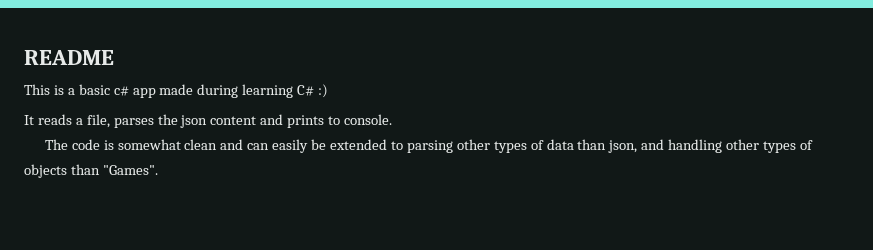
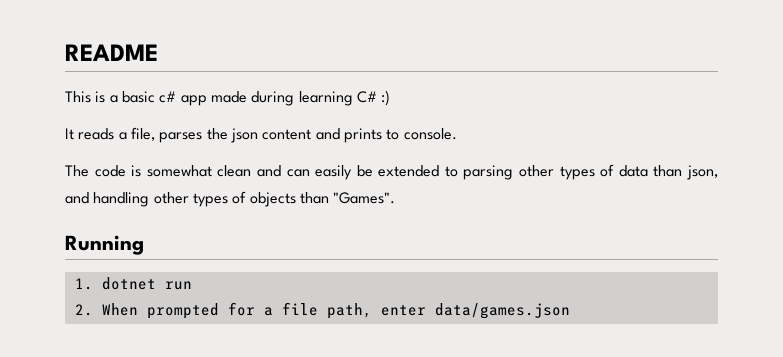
(158, 170) none -> [65,235,144,255] [74,277,192,290] [74,302,570,319] // Running // 1. dotnet run // 2. When prompted for a file path, enter data/games.json

